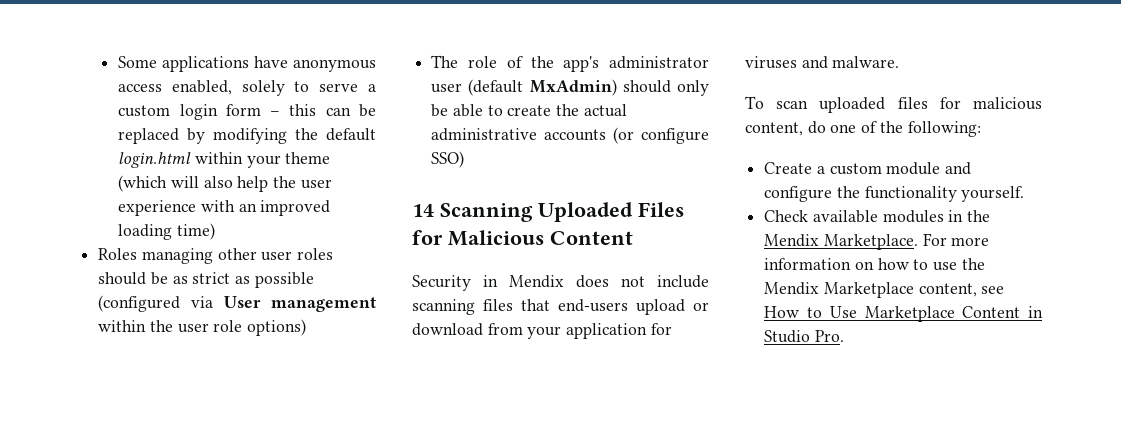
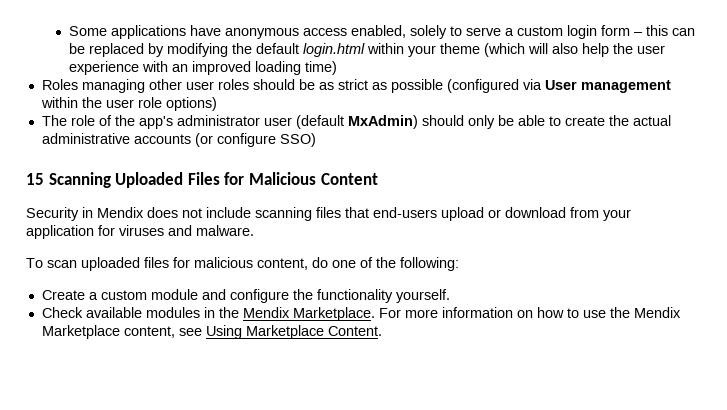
[412,204,434,217] 14 -> [26,173,44,185] 15
[764,306,1043,322] [764,330,844,343] How to Use Marketplace Content in Studio Pro. -> [205,325,382,339] Using Marketplace Content.

